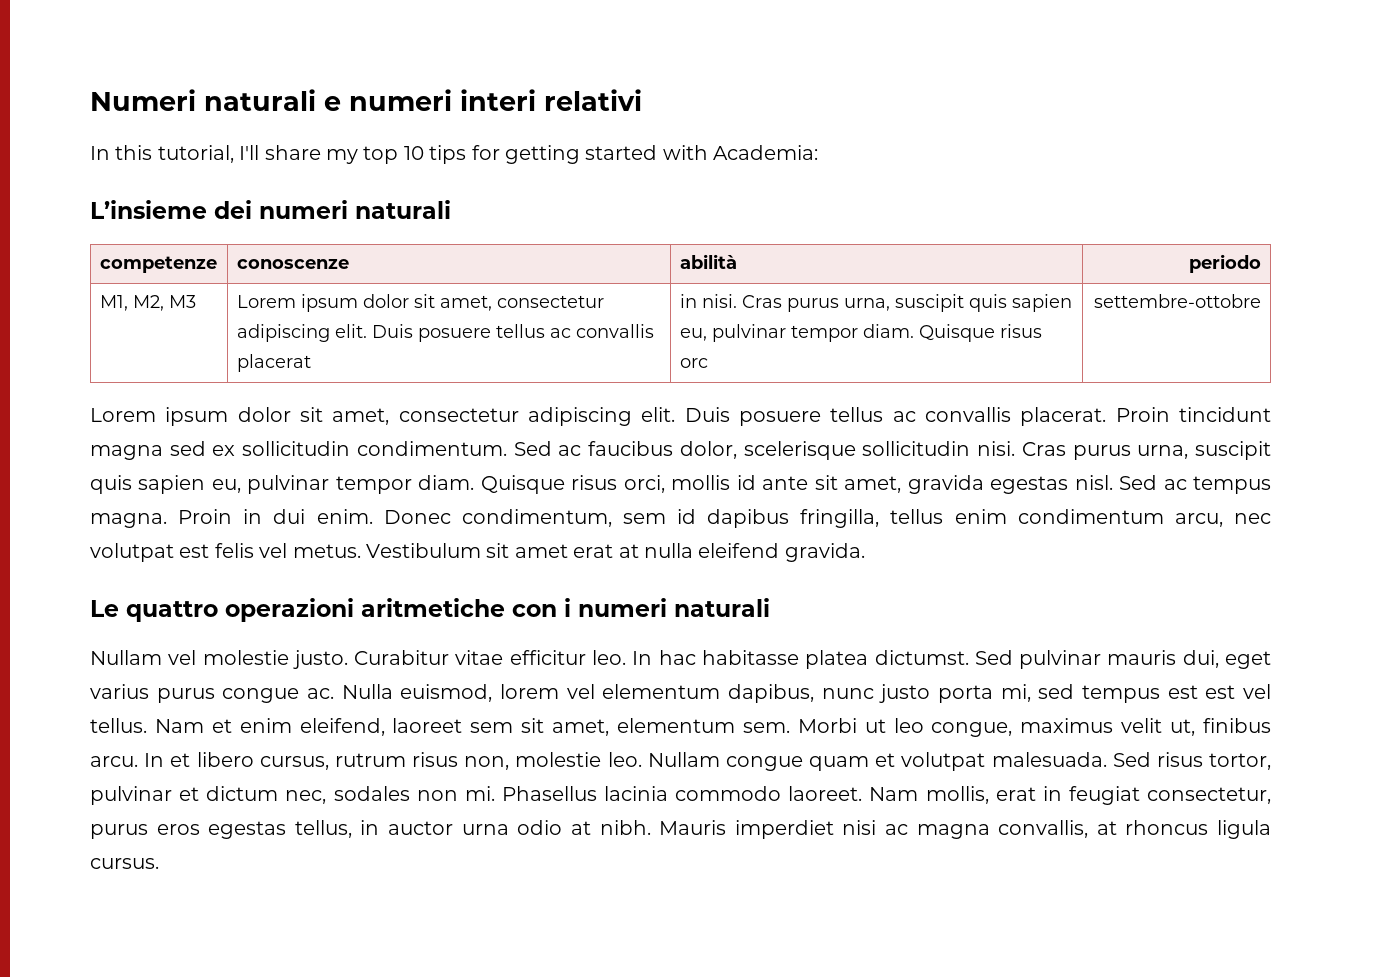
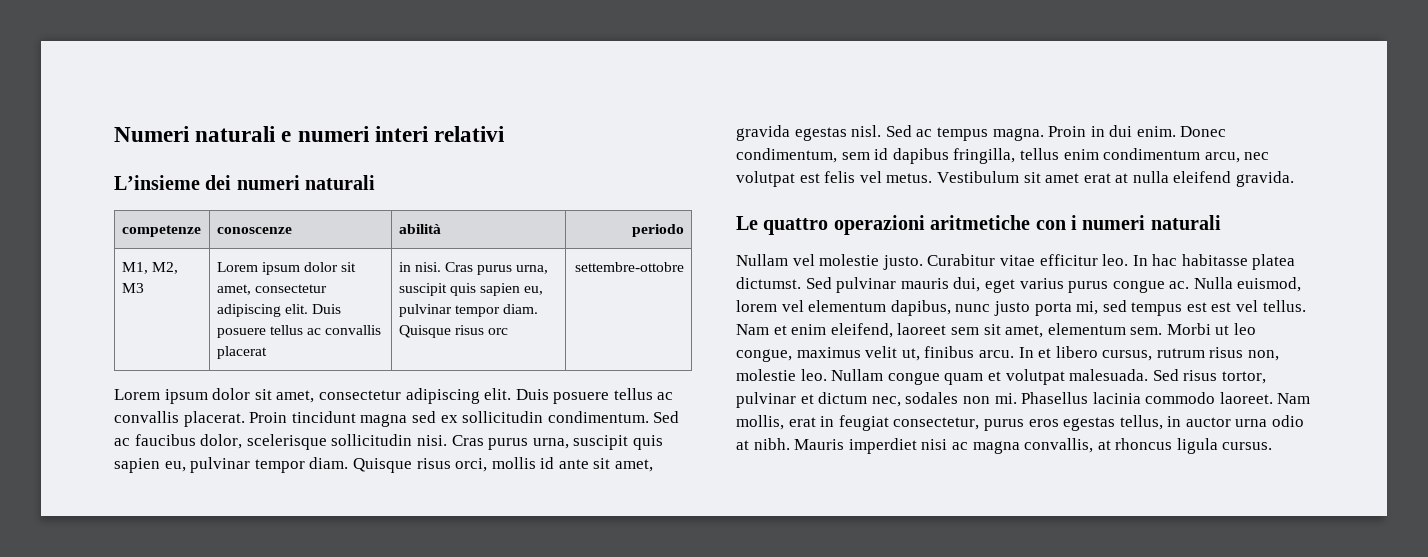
[90,145,819,164] // In this tutorial, I'll share my top 10 tips for getting started with Academia: -> (506, 134) none

